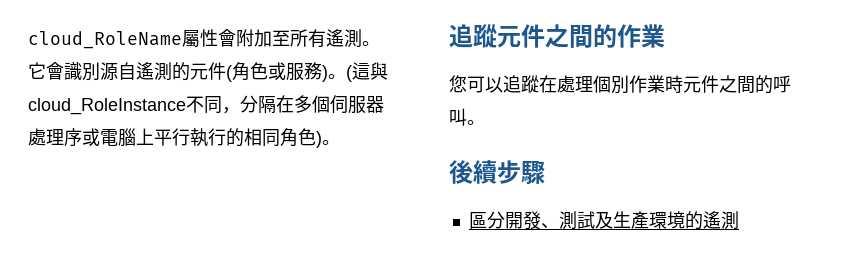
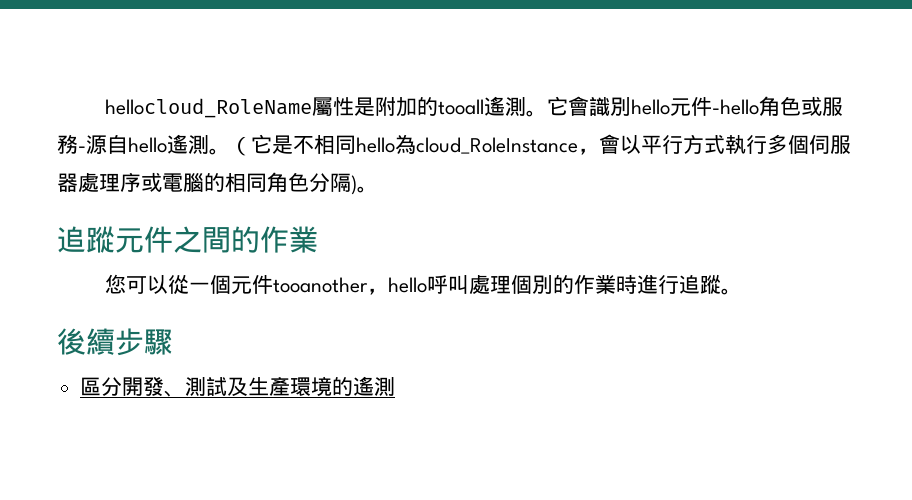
[28,29,380,49] [28,62,388,82] [28,95,294,115] cloud_RoleName屬性會附加至所有遙測。它會識別源自遙測的元件(角色或服務)。(這與cloud_RoleInstance不同，分隔在 -> [105,96,844,118] [57,134,767,156] hellocloud_RoleName屬性是附加的tooall遙測。它會識別hello元件-hello角色或服務-源自hello遙測。（它是不相同hello為cloud_RoleInstance，會以平行方式執行
[136,128,226,147] 上平行執行 -> (204, 182) none
(316, 137) none -> [309,173,351,192] 分隔
[503,75,791,94] [449,108,467,126] 追蹤在處理個別作業時元件之間的呼叫 -> [168,274,722,295] 從一個元件tooanother，hello呼叫處理個別的作業時進行追蹤

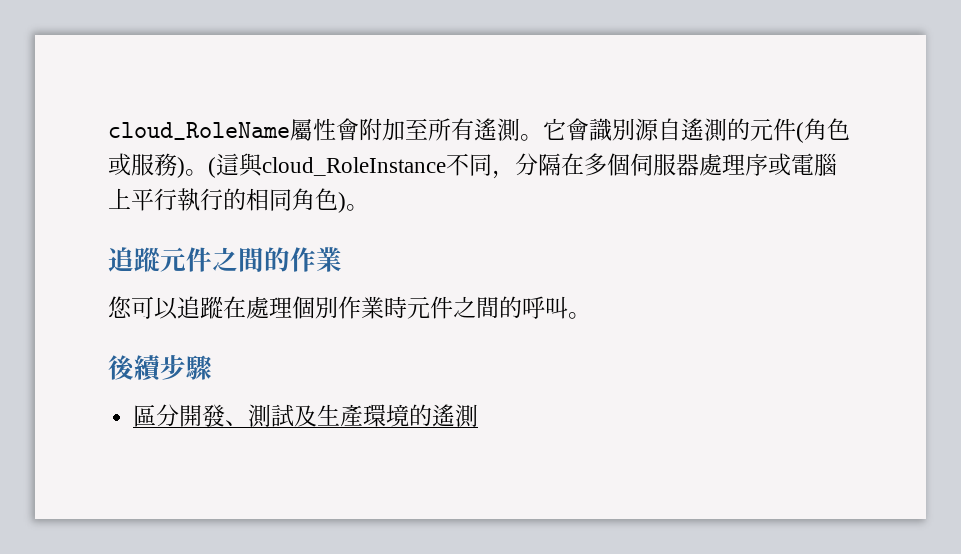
[105,96,844,118] [57,134,767,156] hellocloud_RoleName屬性是附加的tooall遙測。它會識別hello元件-hello角色或服務-源自hello遙測。（它是不相同hello為cloud_RoleInstance，會以平行方式執行 -> [108,118,850,143] [108,153,584,179] cloud_RoleName屬性會附加至所有遙測。它會識別源自遙測的元件(角色或服務)。(這與cloud_RoleInstance不同，分隔在
(204, 182) none -> [108,188,223,211] 上平行執行
[309,173,351,192] 分隔 -> (338, 199) none
[168,274,722,295] 從一個元件tooanother，hello呼叫處理個別的作業時進行追蹤 -> [177,296,568,319] 追蹤在處理個別作業時元件之間的呼叫

